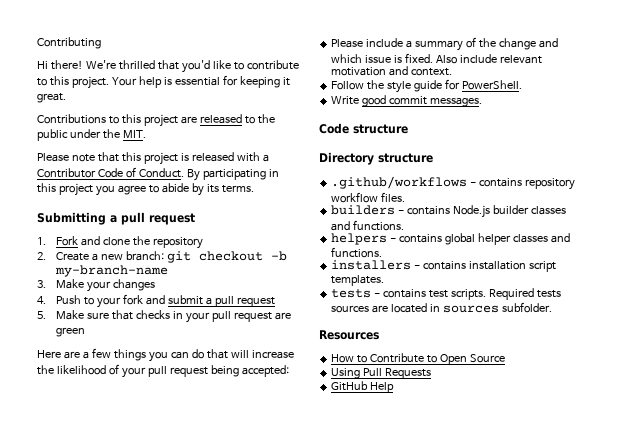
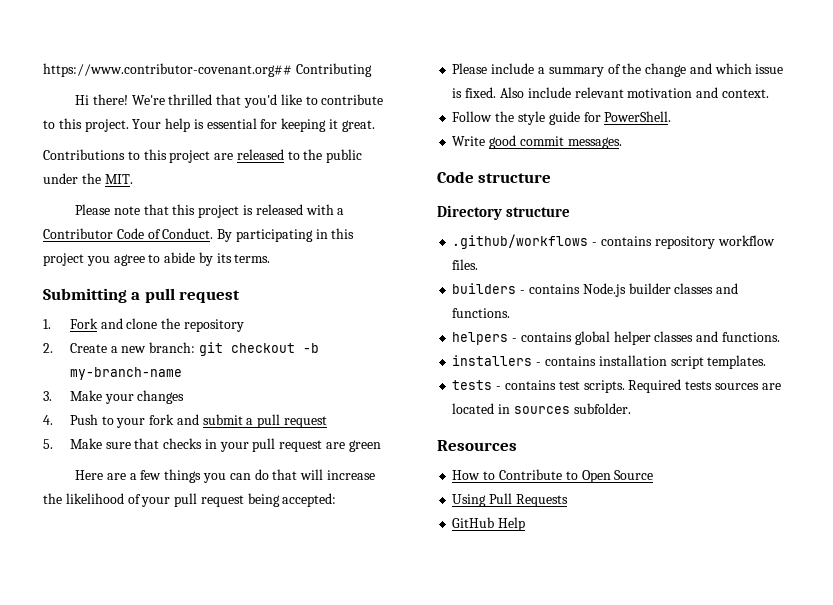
(37, 43) none -> [43,63,292,77] https://www.contributor-covenant.org##

